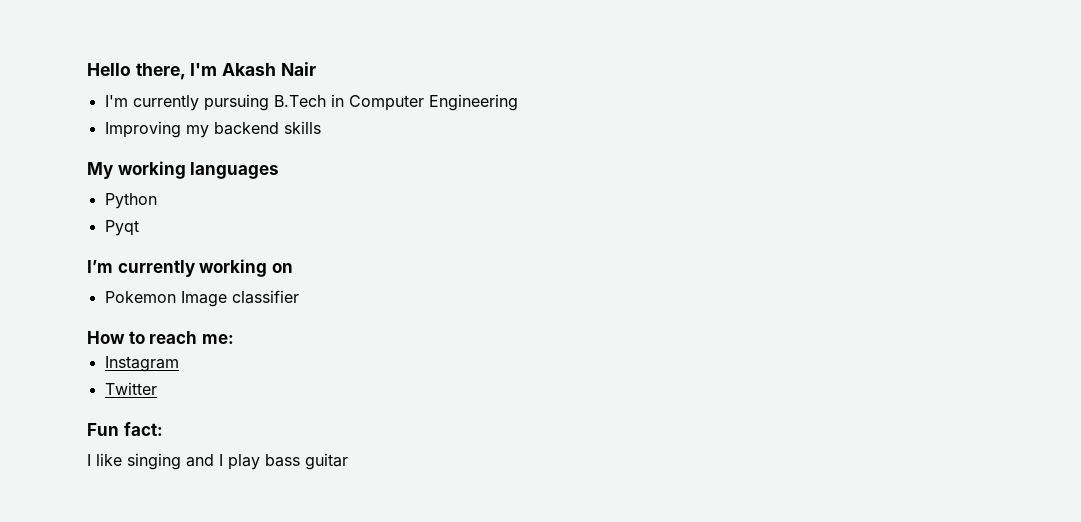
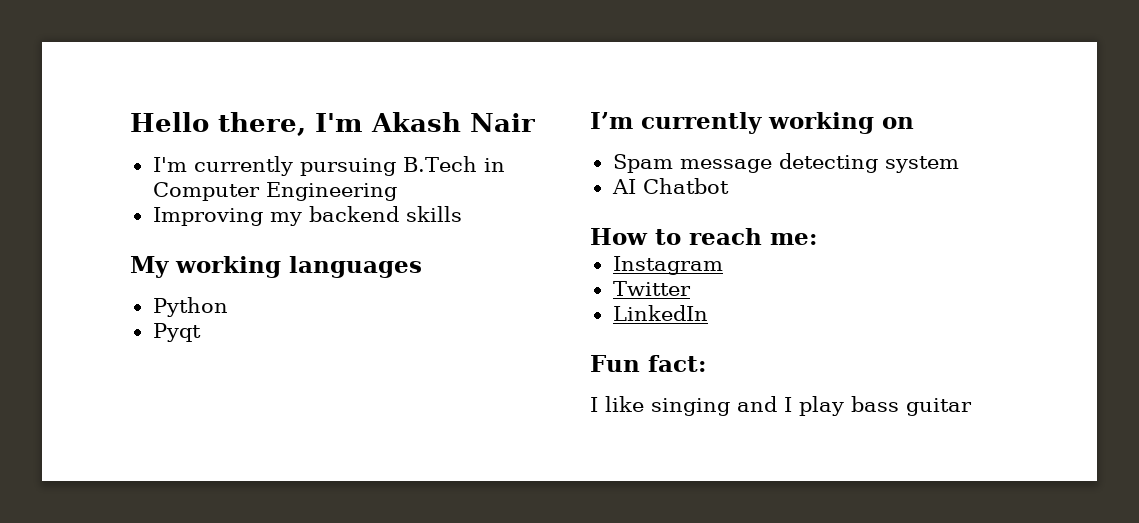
[104,290,299,307] Pokemon Image classifier -> [612,153,959,173] [611,178,729,194] Spam message detecting system // AI Chatbot
(157, 388) none -> [612,305,708,321] // LinkedIn

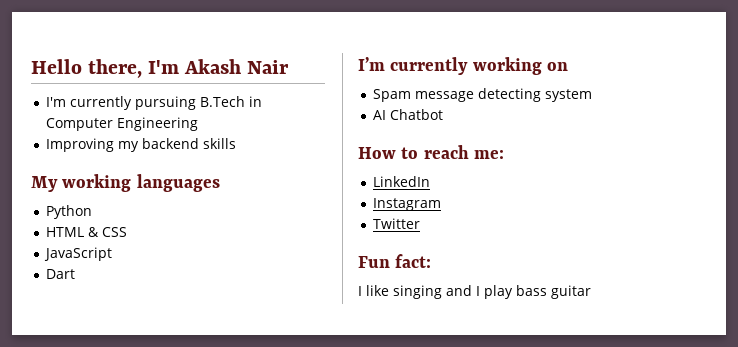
[152,323,201,342] Pyqt -> [45,227,127,237] [43,247,112,261] [45,269,75,279] HTML & CSS // JavaScript // Dart
(817, 239) none -> [372,176,430,187] // LinkedIn
[612,305,708,321] // LinkedIn -> (420, 223) none

